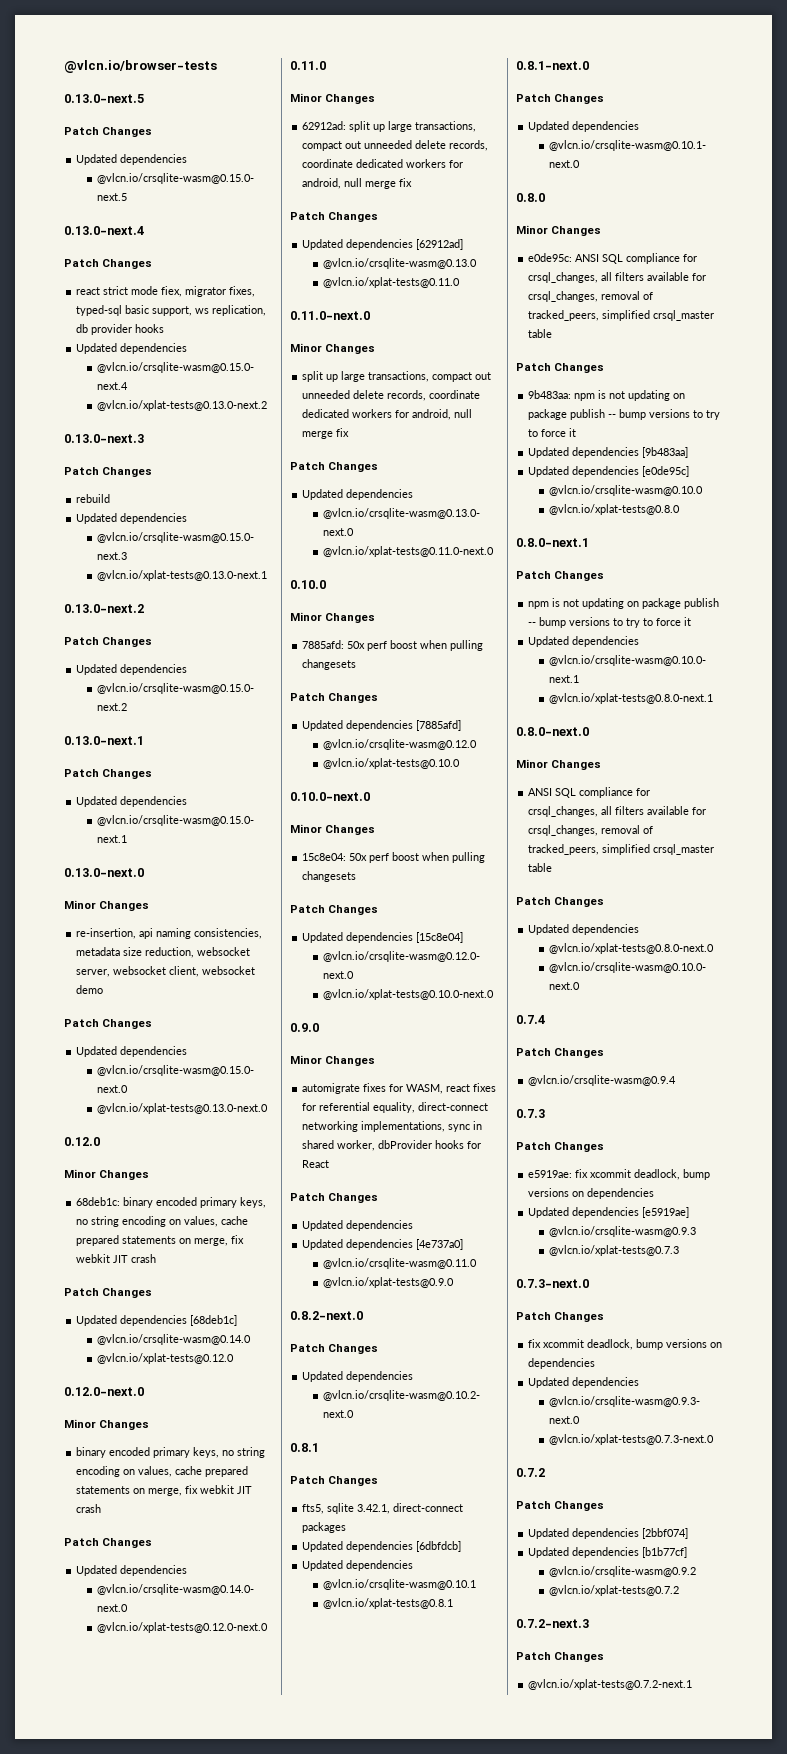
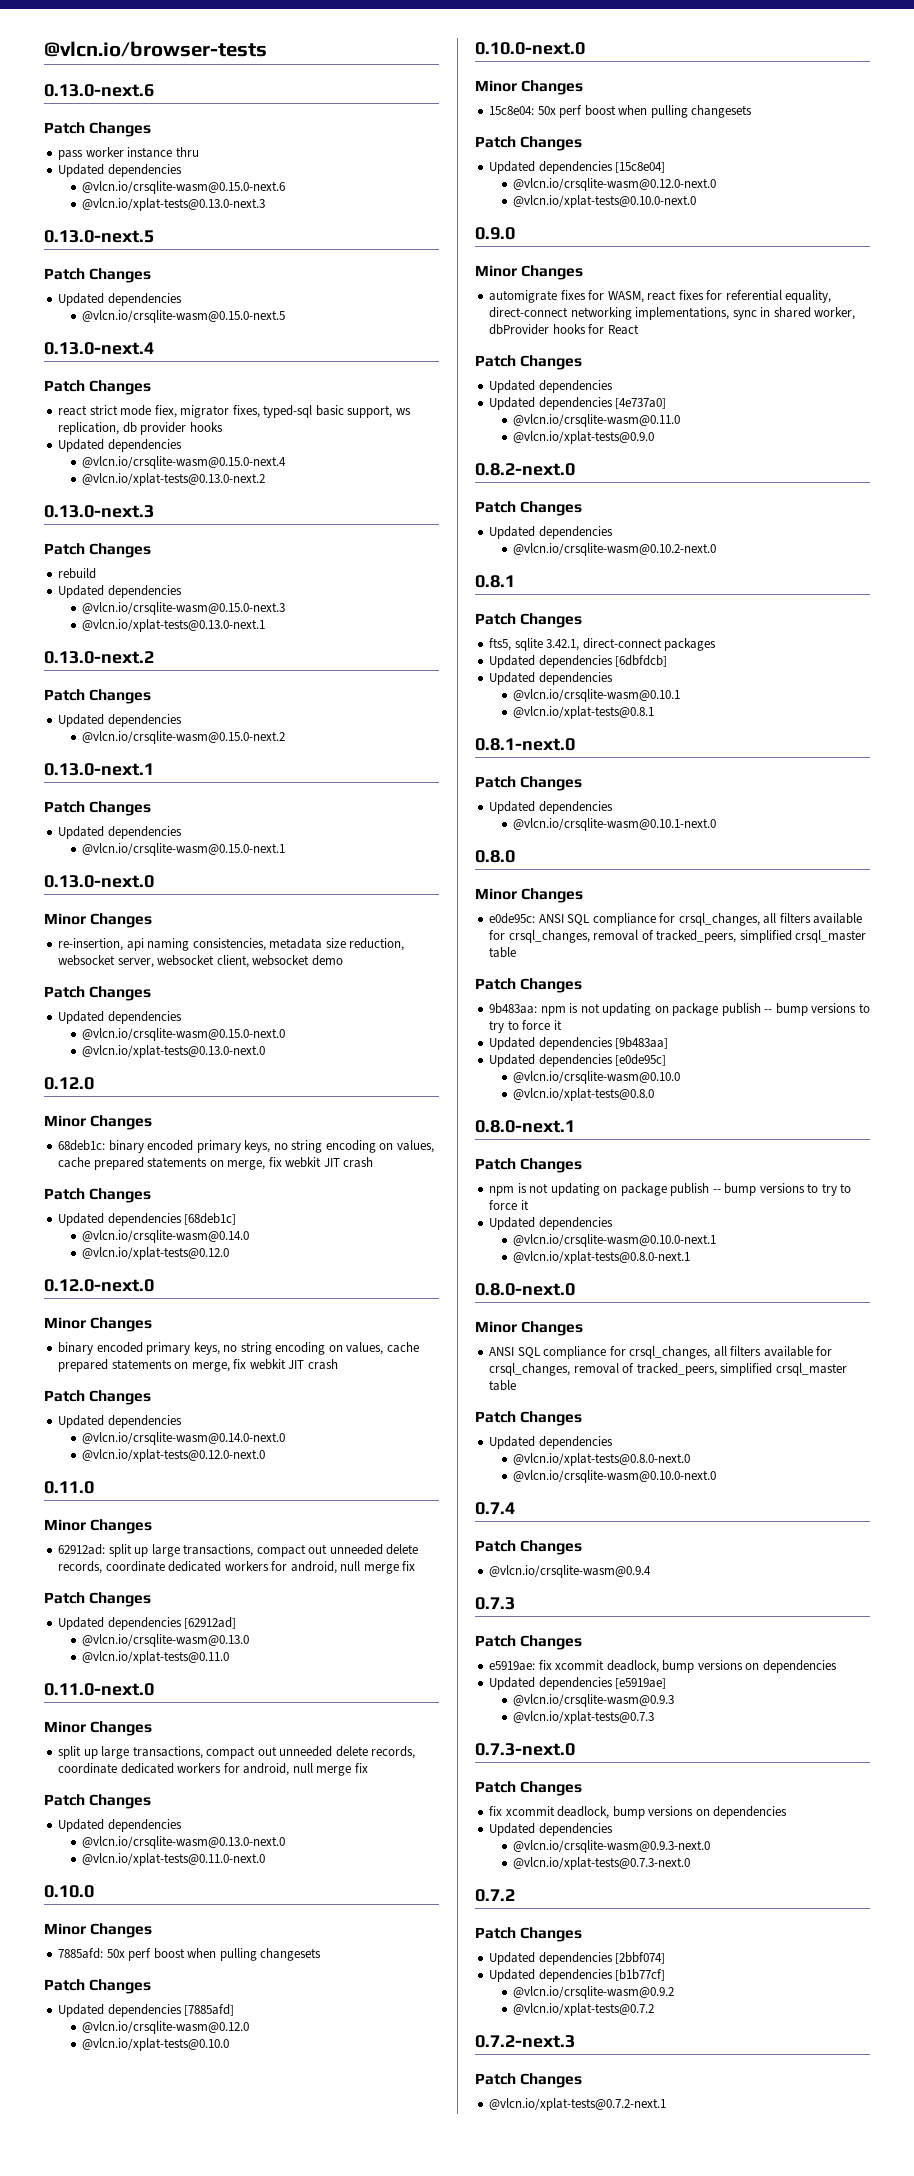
(217, 66) none -> [44,84,154,97] [44,122,152,137] [58,147,199,160] [58,164,182,177] [82,181,286,194] [82,198,266,211] // 0.13.0-next.6 // Patch Changes // pass worker instance thru // Updated dependencies // @vlcn.io/crsqlite-wasm@0.15.0-next.6 // @vlcn.io/xplat-tests@0.13.0-next.3

